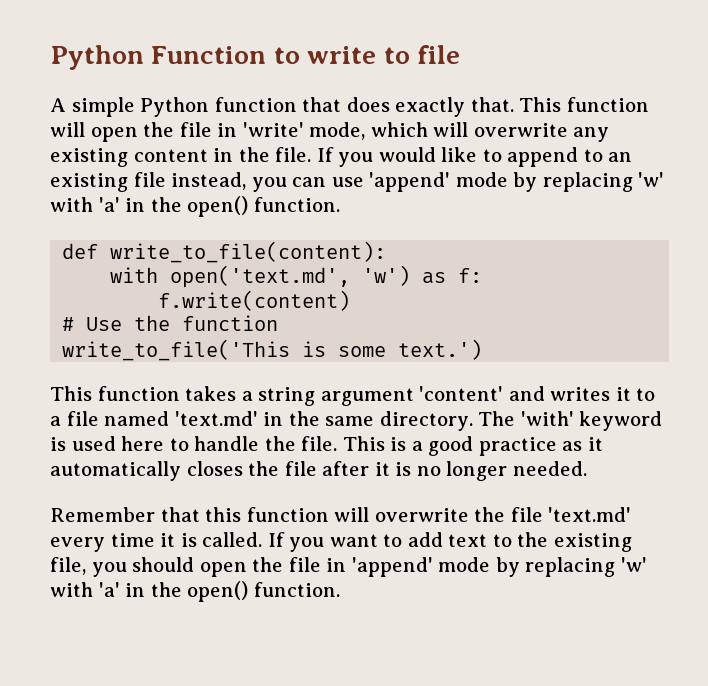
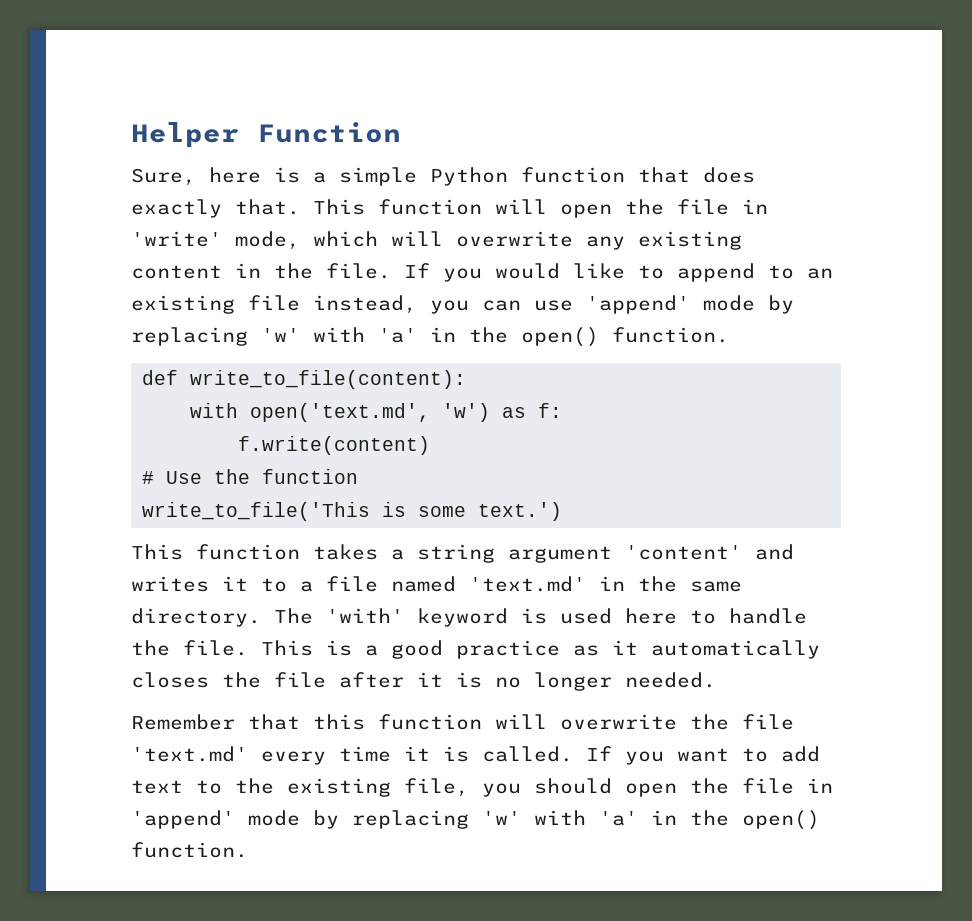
[50,45,144,70] Python -> [131,122,239,147] Helper
[273,45,461,64] [50,98,66,112] to write to file // A -> [131,167,326,186] // Sure, here is a

